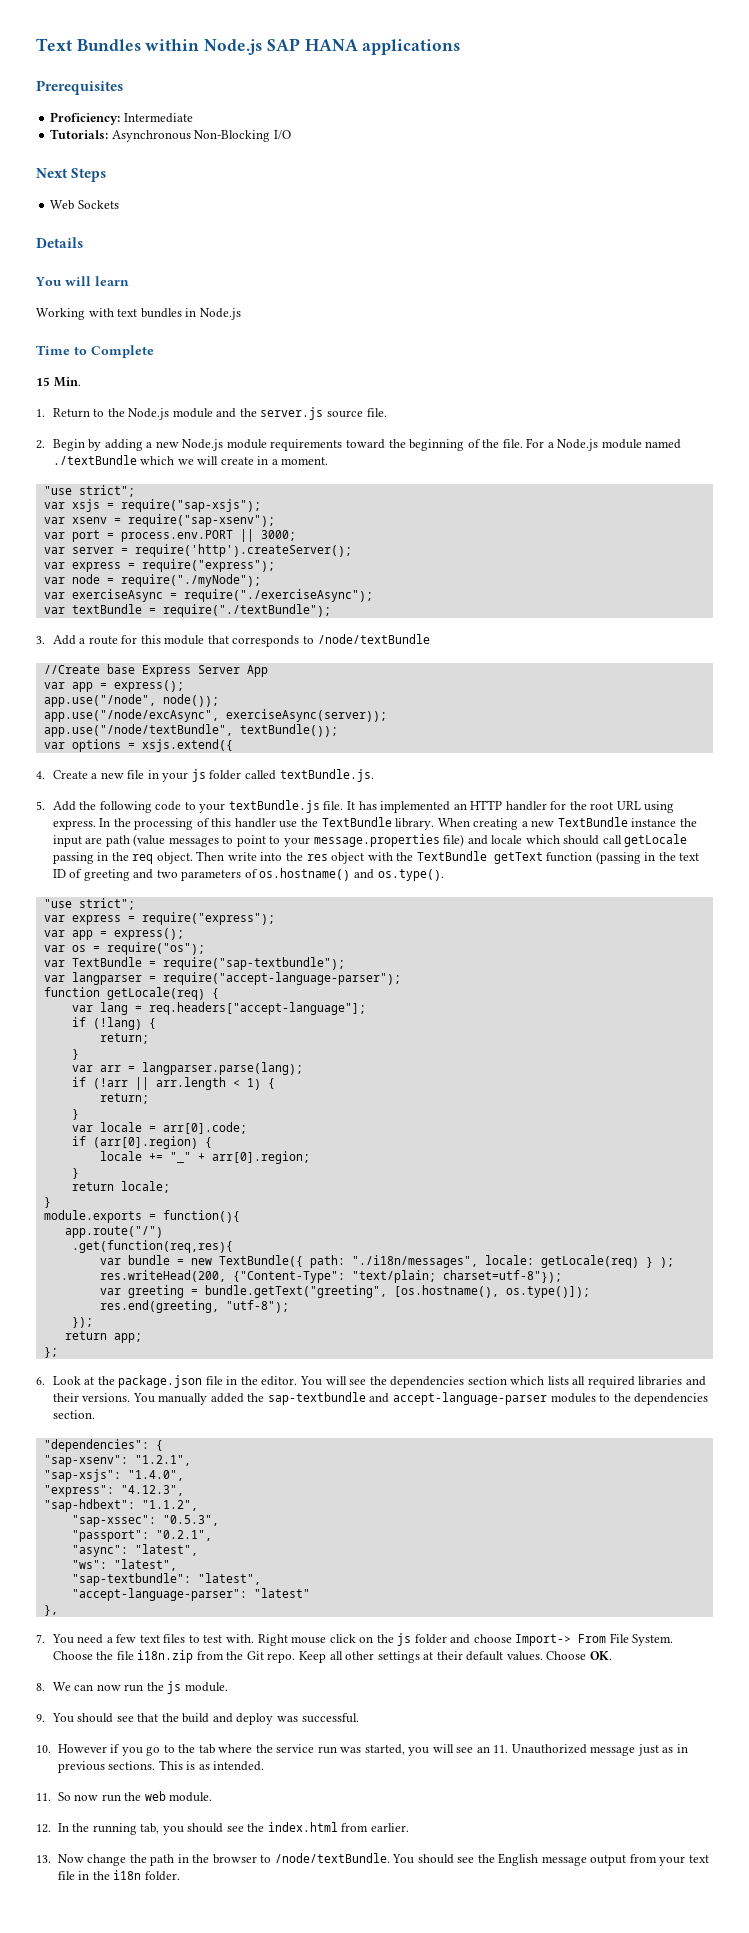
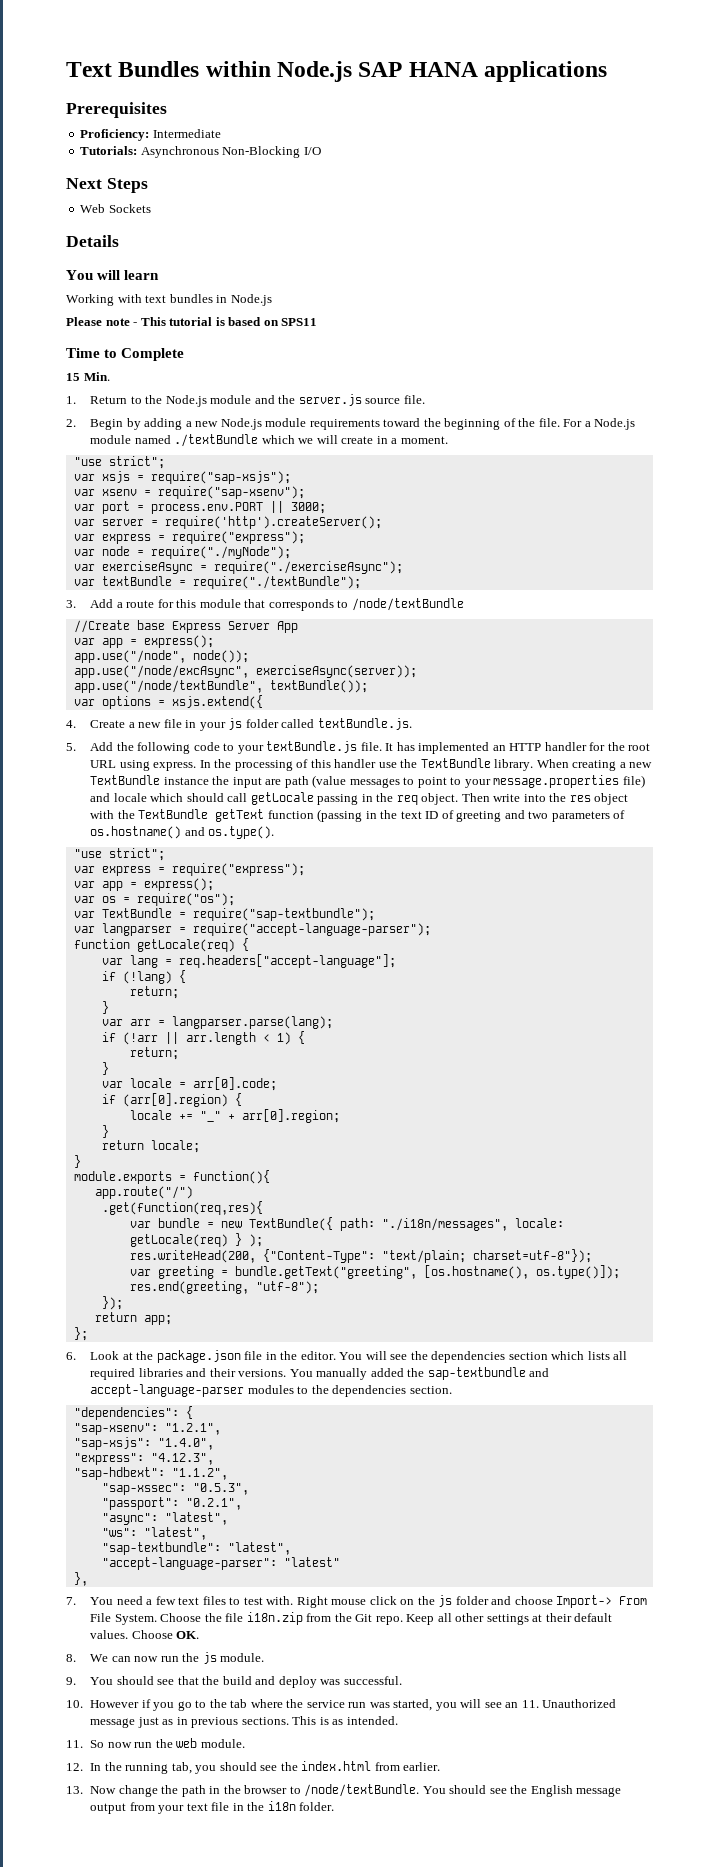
(241, 314) none -> [66,317,318,326] // Please note - This tutorial is based on SPS11

